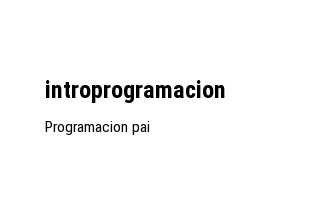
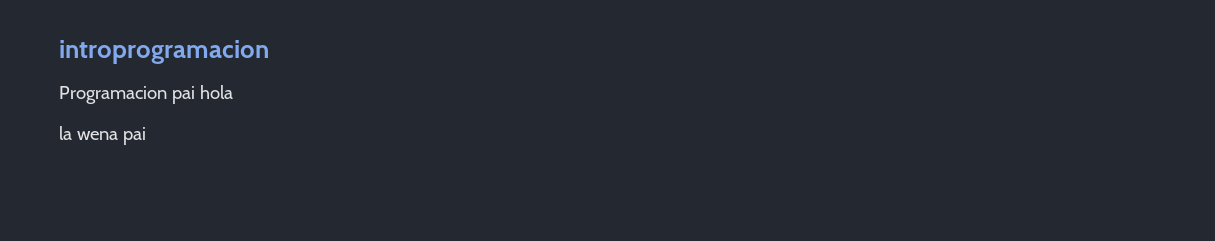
(151, 128) none -> [199,85,233,99] [59,126,146,145] hola // la wena pai

